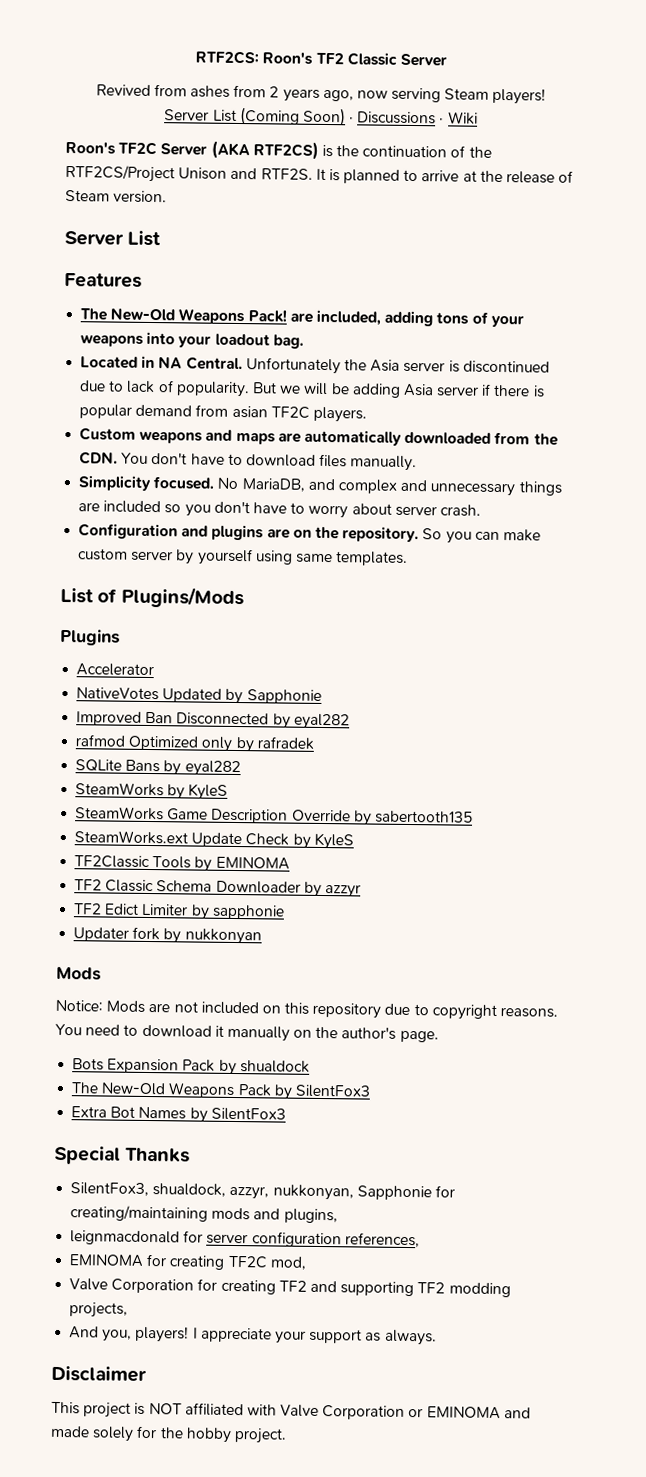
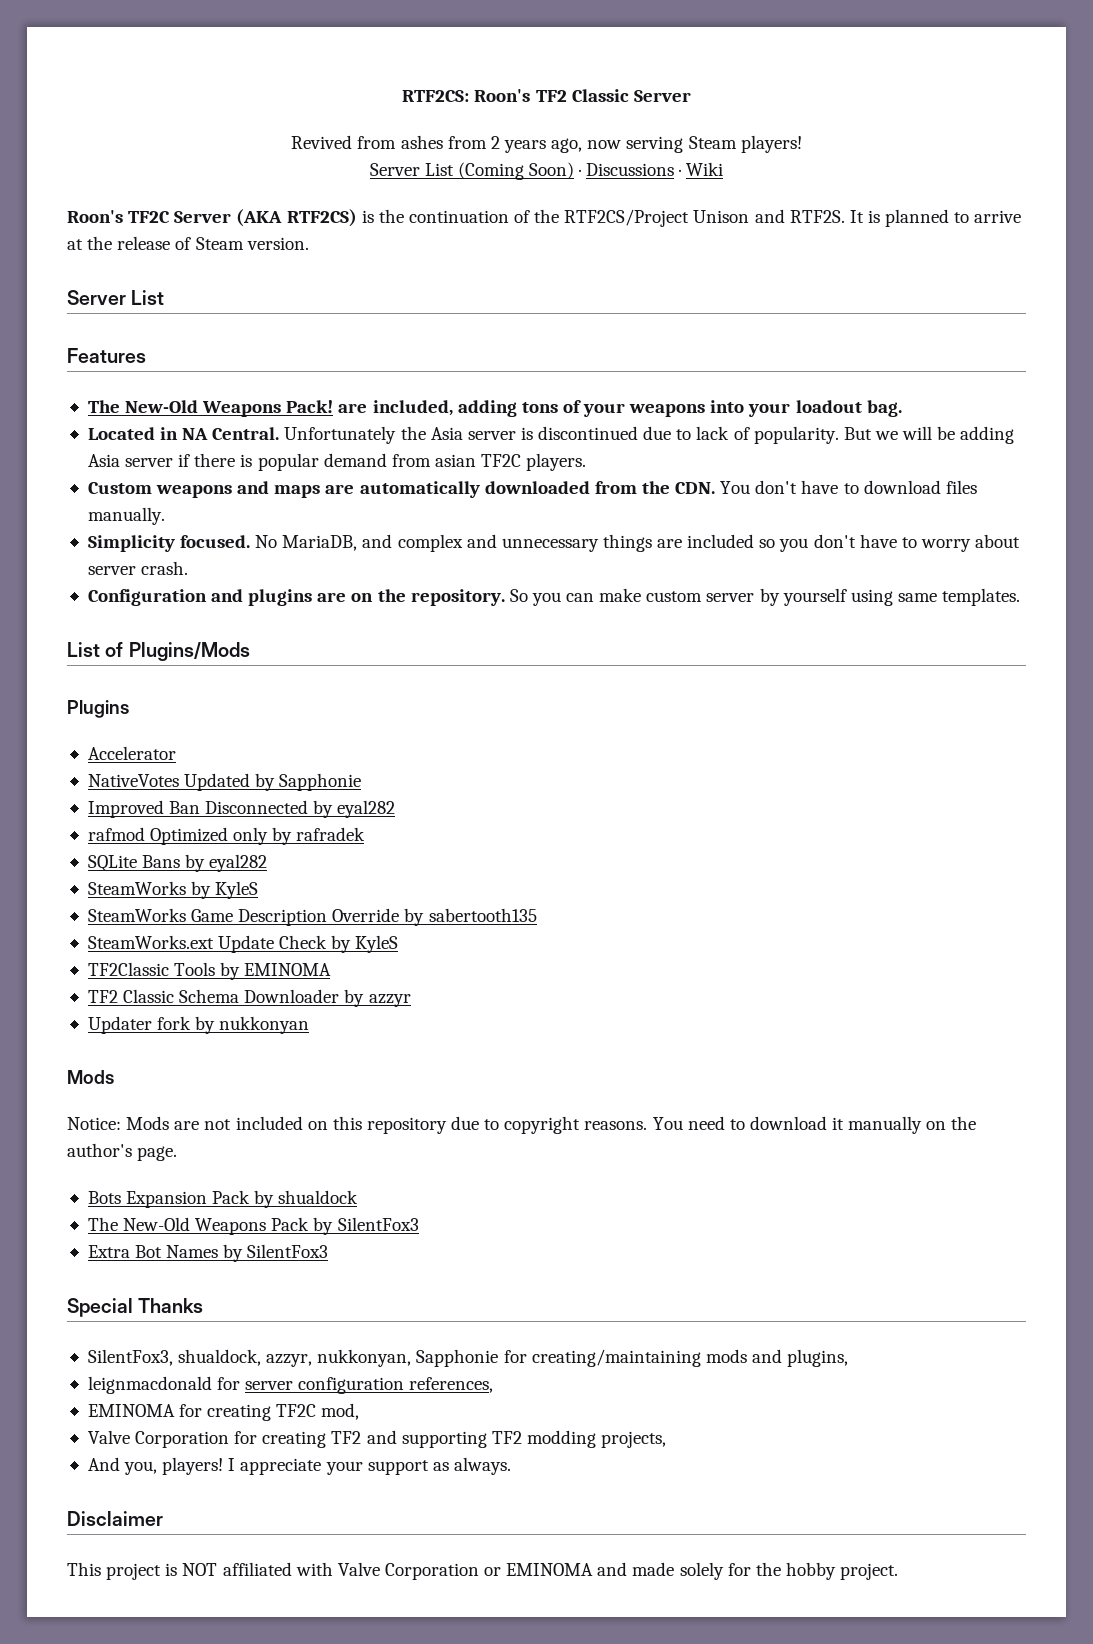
[73,903,285,920] // TF2 Edict Limiter by sapphonie -> (411, 1000) none

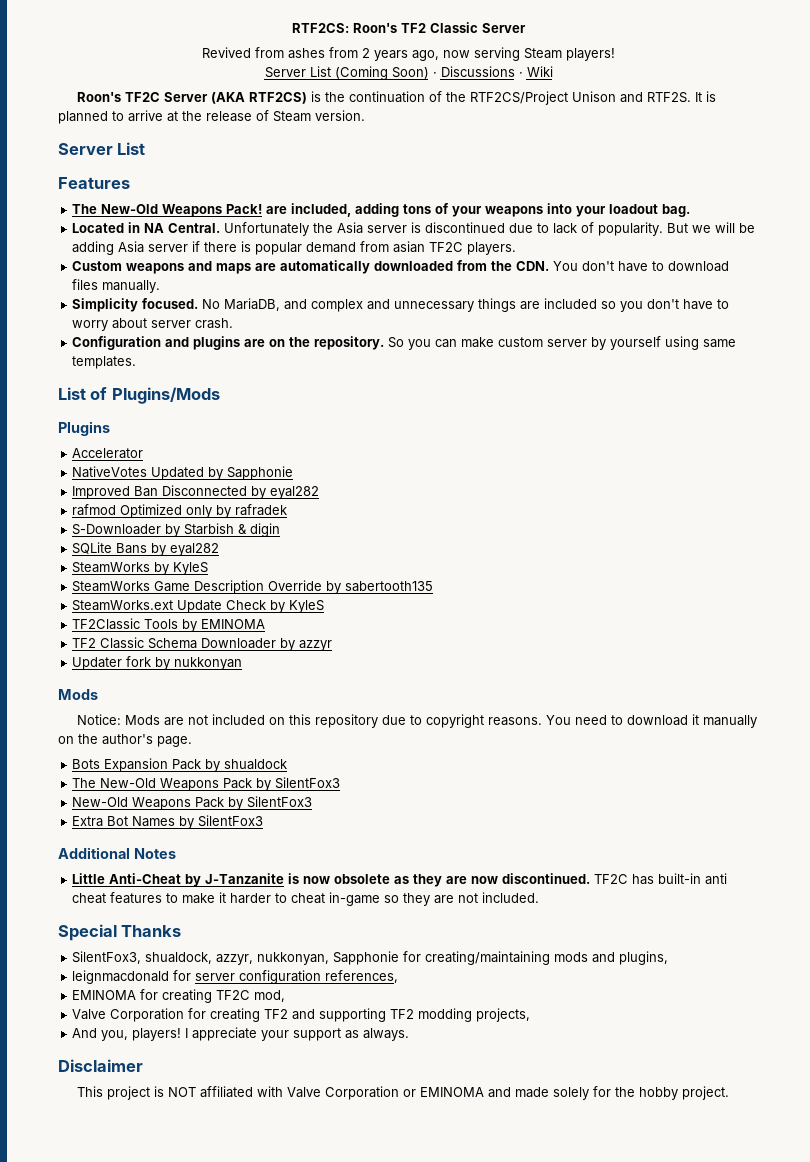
(366, 834) none -> [72,523,281,537] // S-Downloader by Starbish & digin
(419, 1224) none -> [72,796,313,810] // New-Old Weapons Pack by SilentFox3
(329, 1251) none -> [58,847,176,859] [72,873,728,887] [72,892,540,906] // Additional Notes // Little Anti-Cheat by J-Tanzanite is now obsolete as they are now discontinued. TF2C has built-in anti cheat features to make it harder to cheat in-game so they are not included.

